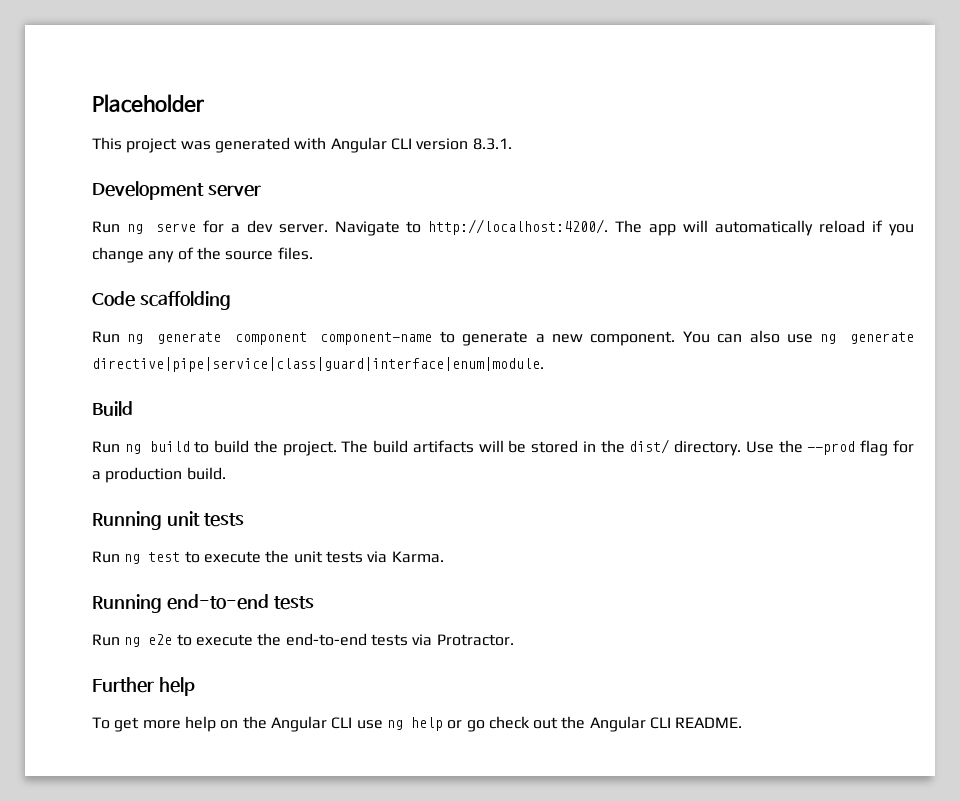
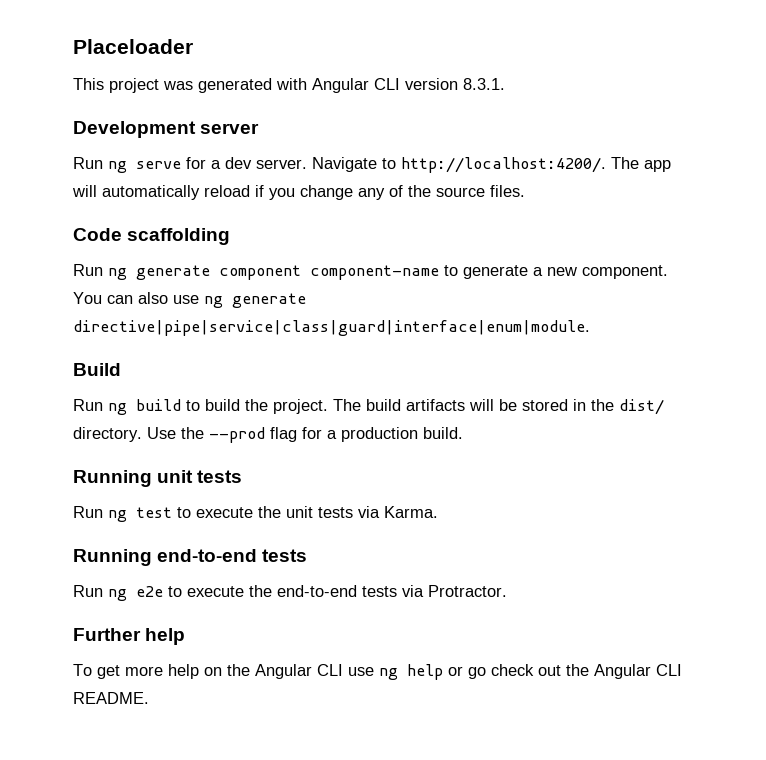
[92,94,204,113] Placeholder -> [73,39,193,54] Placeloader

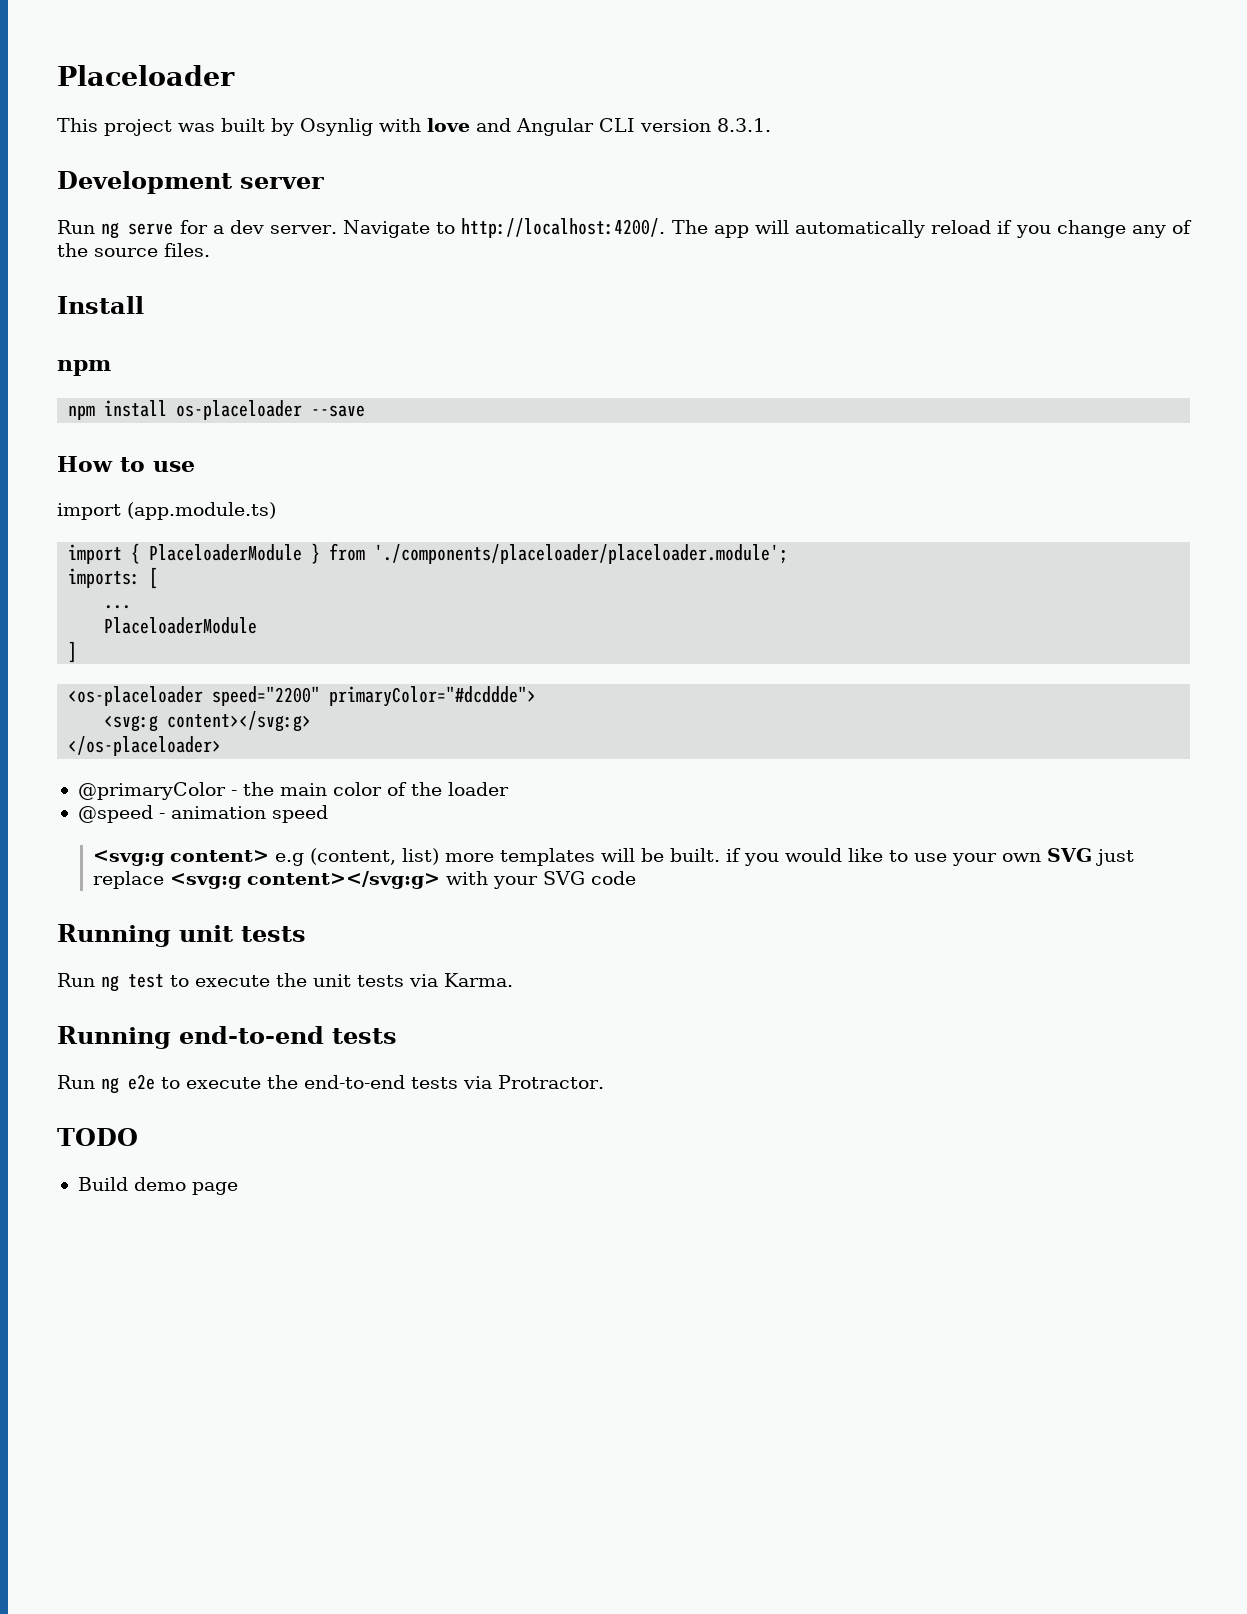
[198,78,307,93] generated with -> [221,118,511,136] built by Osynlig with love and
[73,228,231,245] [73,264,668,280] [73,292,306,308] [73,320,590,336] [73,363,121,376] [73,399,664,415] [73,427,463,443] Code scaffolding // Run ng generate component component-name to generate a new component. You can also use ng generate directive|pipe|service|class|guard|interface|enum|module. // Build // Run ng build to build the project. The build artifacts will be stored in the dist/ directory. Use the --prod flag for a production build. -> [57,296,144,314] [57,360,111,376] [68,400,366,420] [57,456,195,472] [57,502,276,520] [68,543,789,564] [68,567,159,589] [104,605,132,609] [104,617,258,634] [68,641,78,663] [68,686,537,707] [104,711,312,732] [68,736,222,756] [77,782,509,800] [77,805,328,823] [93,848,1135,866] [93,871,637,889] Install // npm // npm install os-placeloader --save // How to use // import (app.module.ts) // import { PlaceloaderModule } from './components/placeloader/placeloader.module'; // imports: [ // ... // PlaceloaderModule // ] // <os-placeloader speed="2200" primaryColor="#dcddde"> // <svg:g content></svg:g> // </os-placeloader> // @primaryColor - the main color of the loader // @speed - animation speed // <svg:g content> e.g (content, list) more templates will be built. if you would like to use your own SVG just replace <svg:g content></svg:g> with your SVG code
[73,628,186,645] [73,664,682,680] [73,692,149,704] Further help // To get more help on the Angular CLI use ng help or go check out the Angular CLI README. -> [57,1128,138,1146] [77,1177,238,1195] TODO // Build demo page

